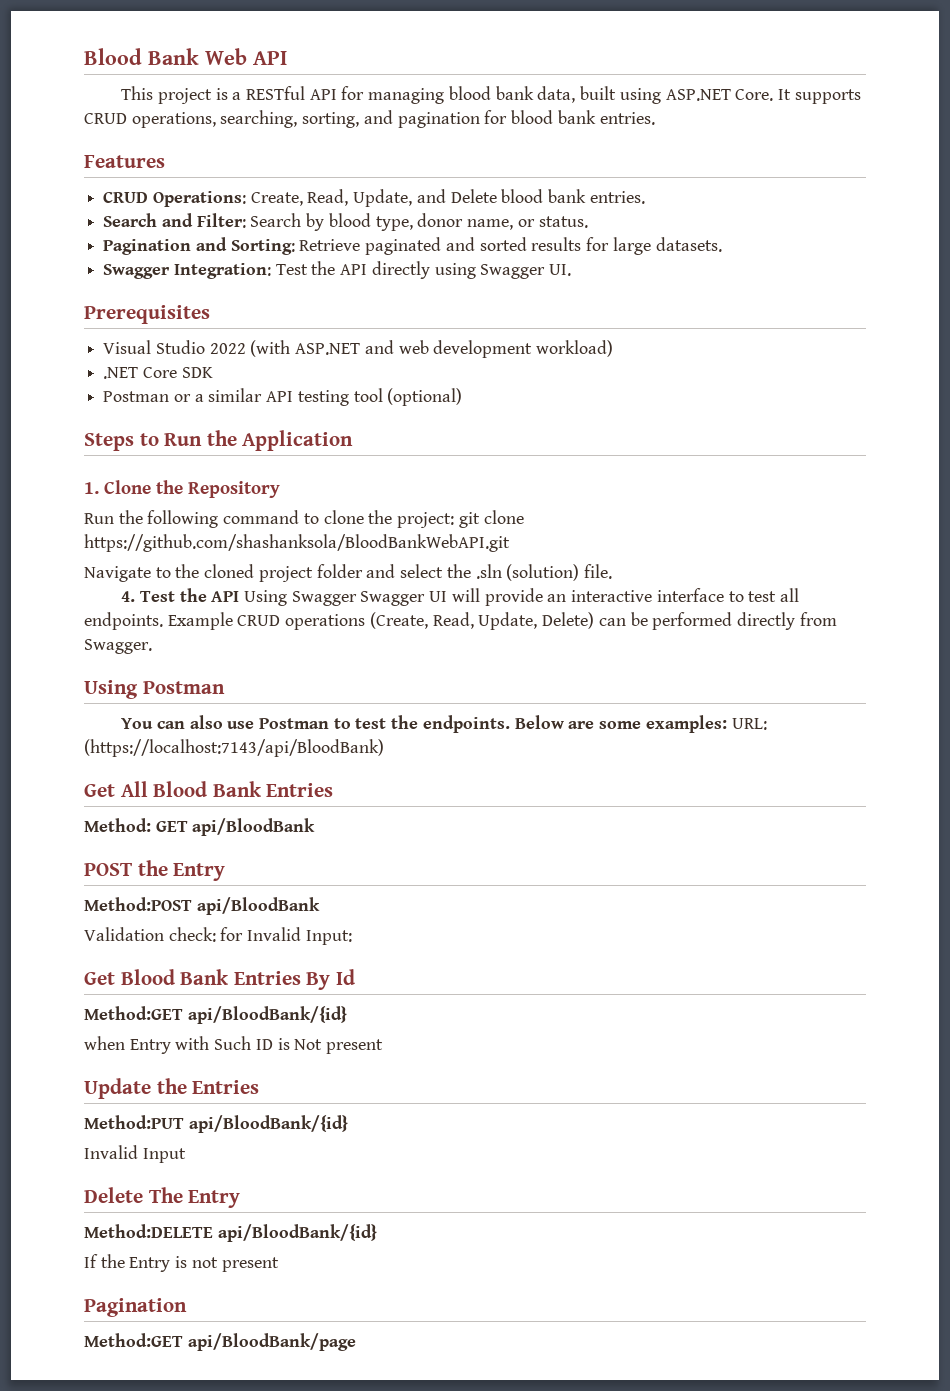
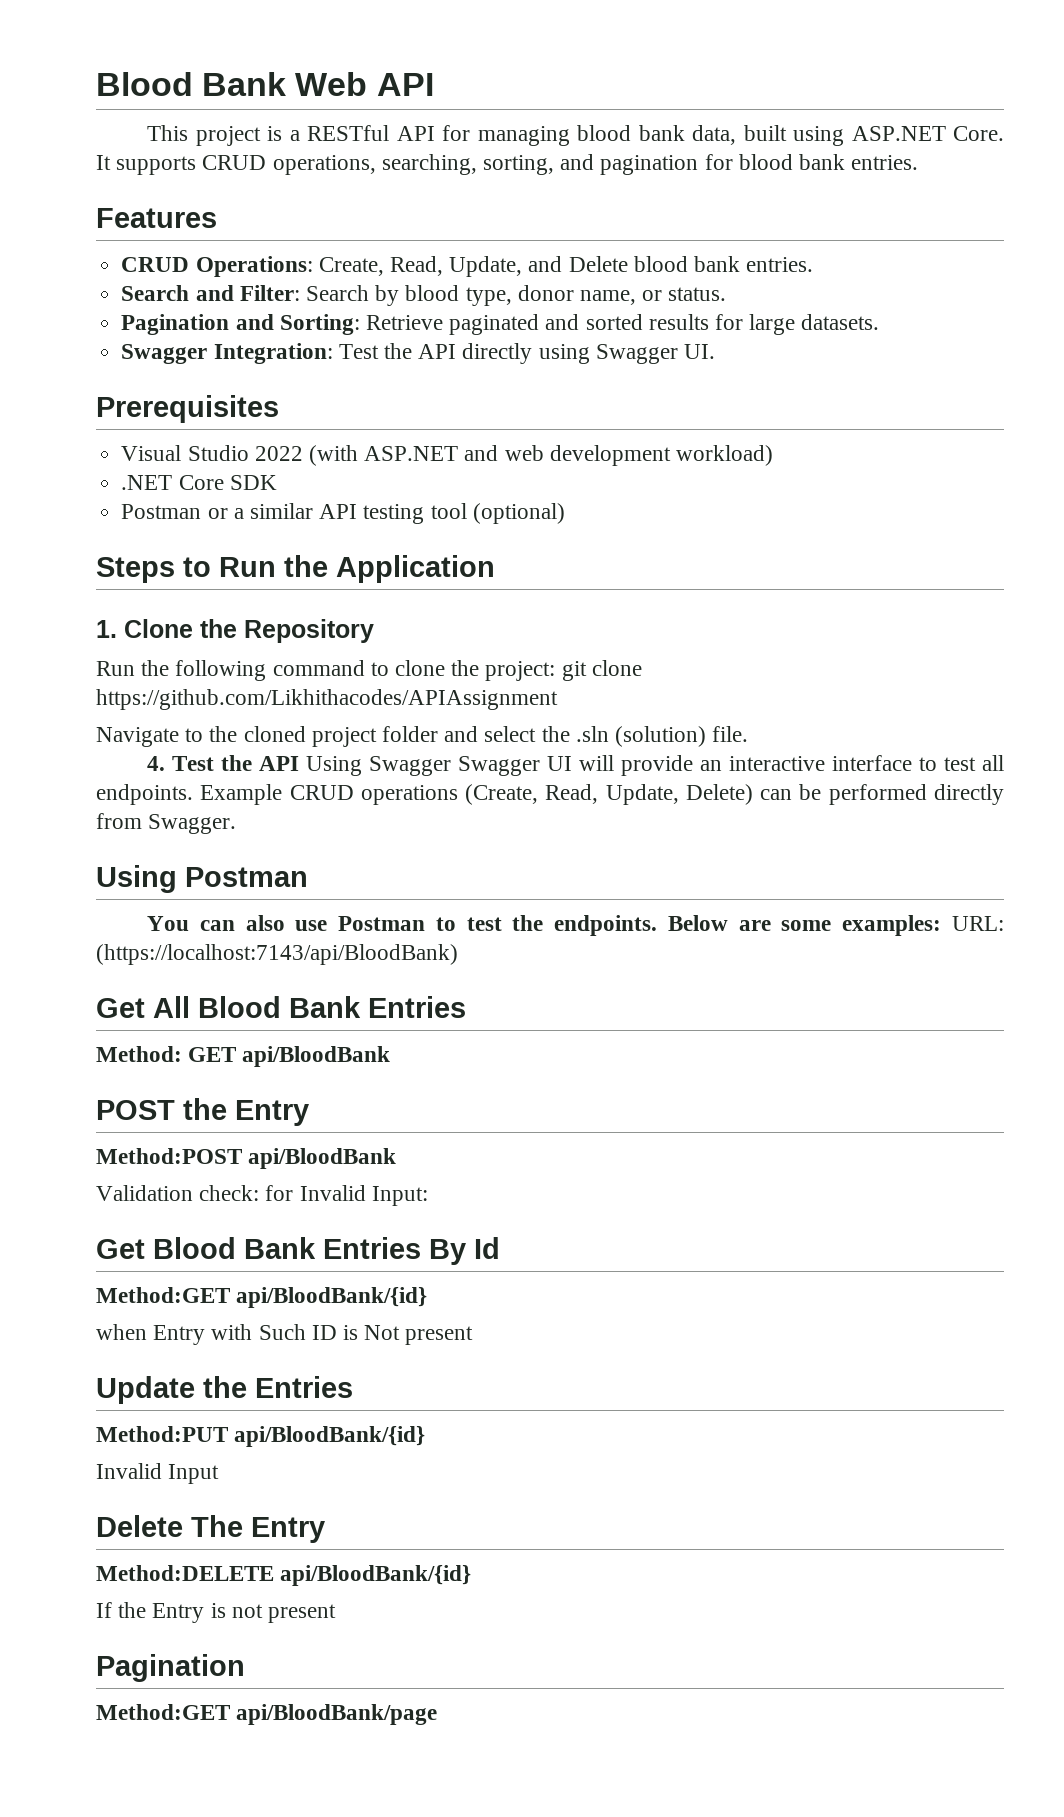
[84,534,510,552] https://github.com/shashanksola/BloodBankWebAPI.git -> [96,689,558,710] https://github.com/Likhithacodes/APIAssignment

